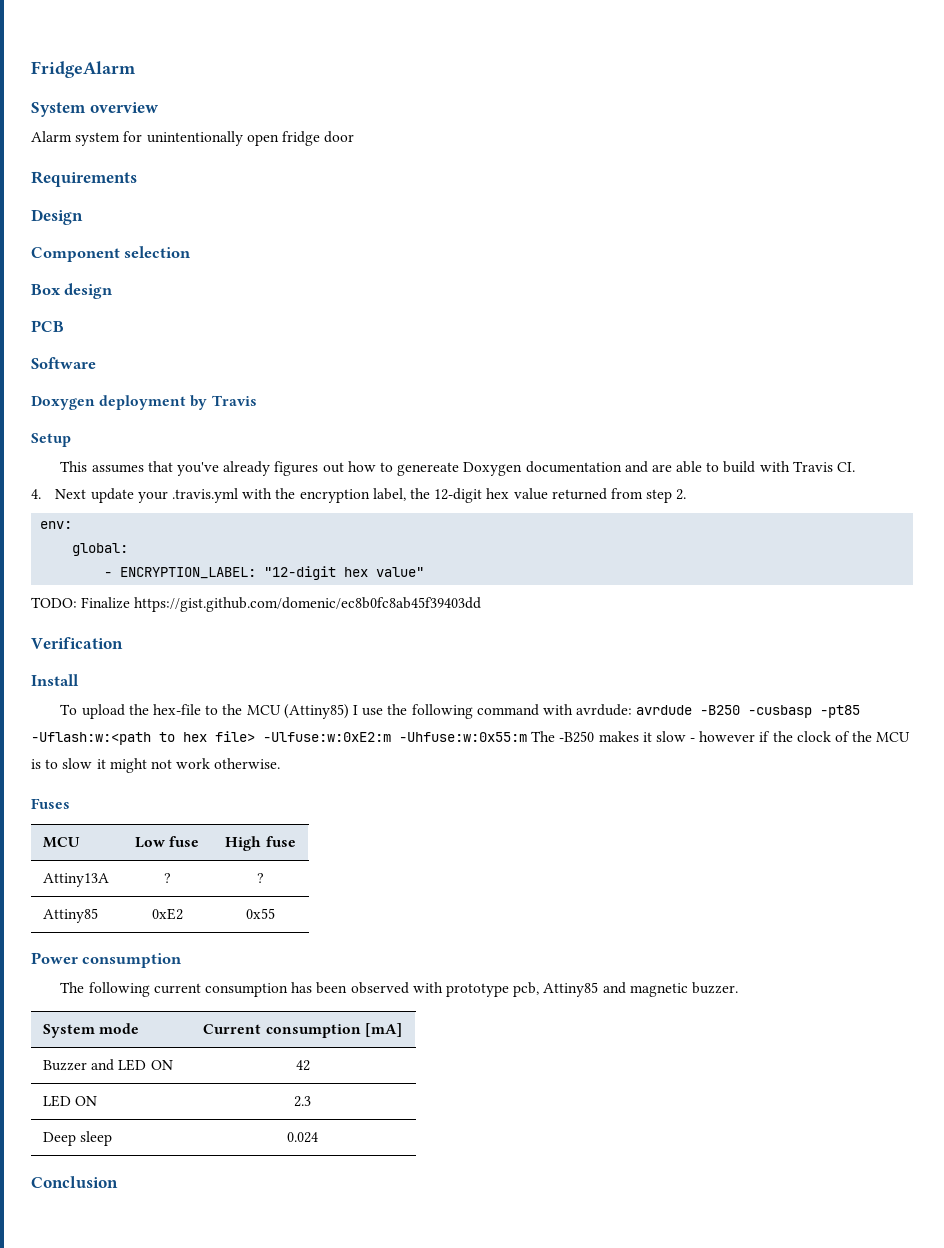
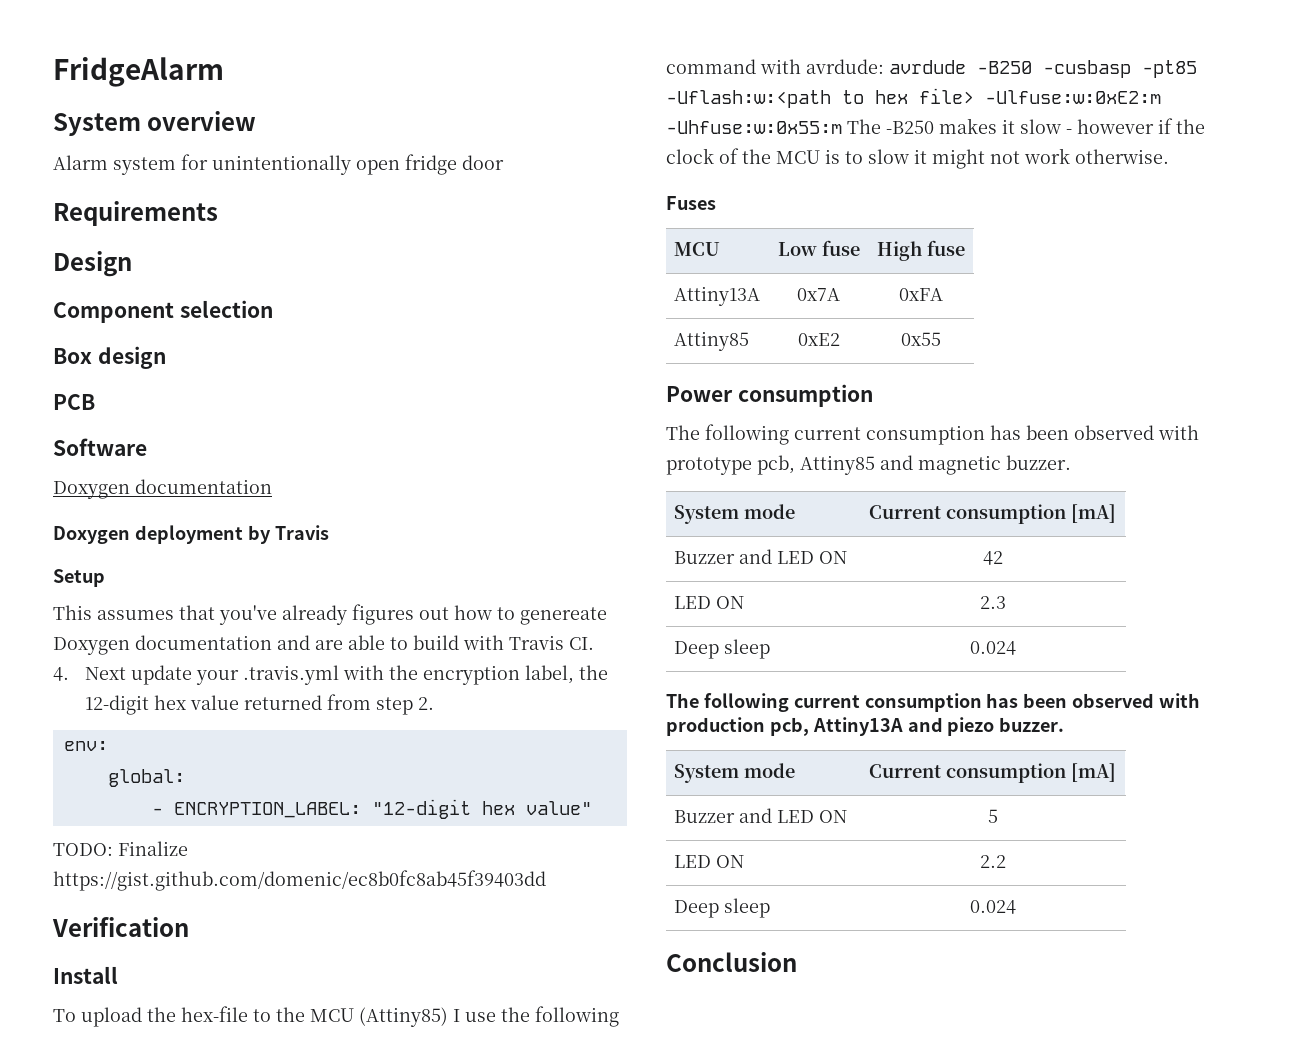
(96, 363) none -> [53,479,272,499] // Doxygen documentation
[163,873,171,883] [257,873,264,883] ? | ? -> [797,288,840,301] [899,288,943,301] 0x7A | 0xFA
(318, 1137) none -> [666,693,1201,712] [666,717,1065,736] [673,763,795,783] [869,763,1116,783] [673,808,847,823] [987,809,998,823] [673,855,744,868] [979,855,1006,868] [673,898,770,918] [969,900,1016,914] // The following current consumption has been observed with production pcb, Attiny13A and piezo buzzer. // System mode | Current consumption [mA] // Buzzer and LED ON | 5 // LED ON | 2.2 // Deep sleep | 0.024

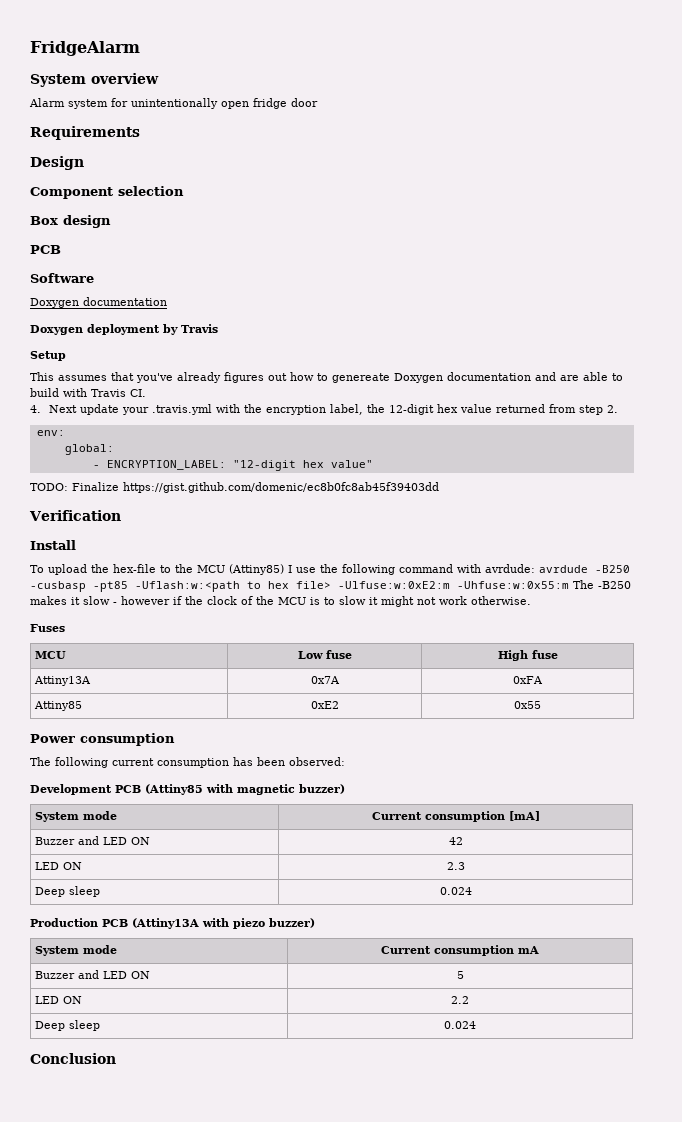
[1074,425,1199,440] [666,455,1071,475] observed with prototype pcb, Attiny85 and magnetic buzzer. -> [289,757,345,766] [30,784,345,795] observed: // Development PCB (Attiny85 with magnetic buzzer)
[666,693,1201,712] [666,717,1065,736] [673,763,795,783] [869,763,1116,783] The following current consumption has been observed with production pcb, Attiny13A and piezo buzzer. // System mode | Current consumption [mA] -> [30,918,315,929] [35,945,118,956] [381,945,539,956] Production PCB (Attiny13A with piezo buzzer) // System mode | Current consumption mA

